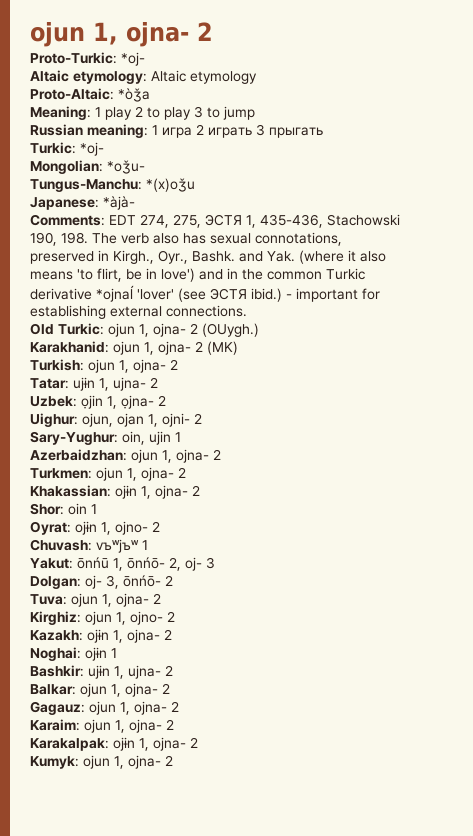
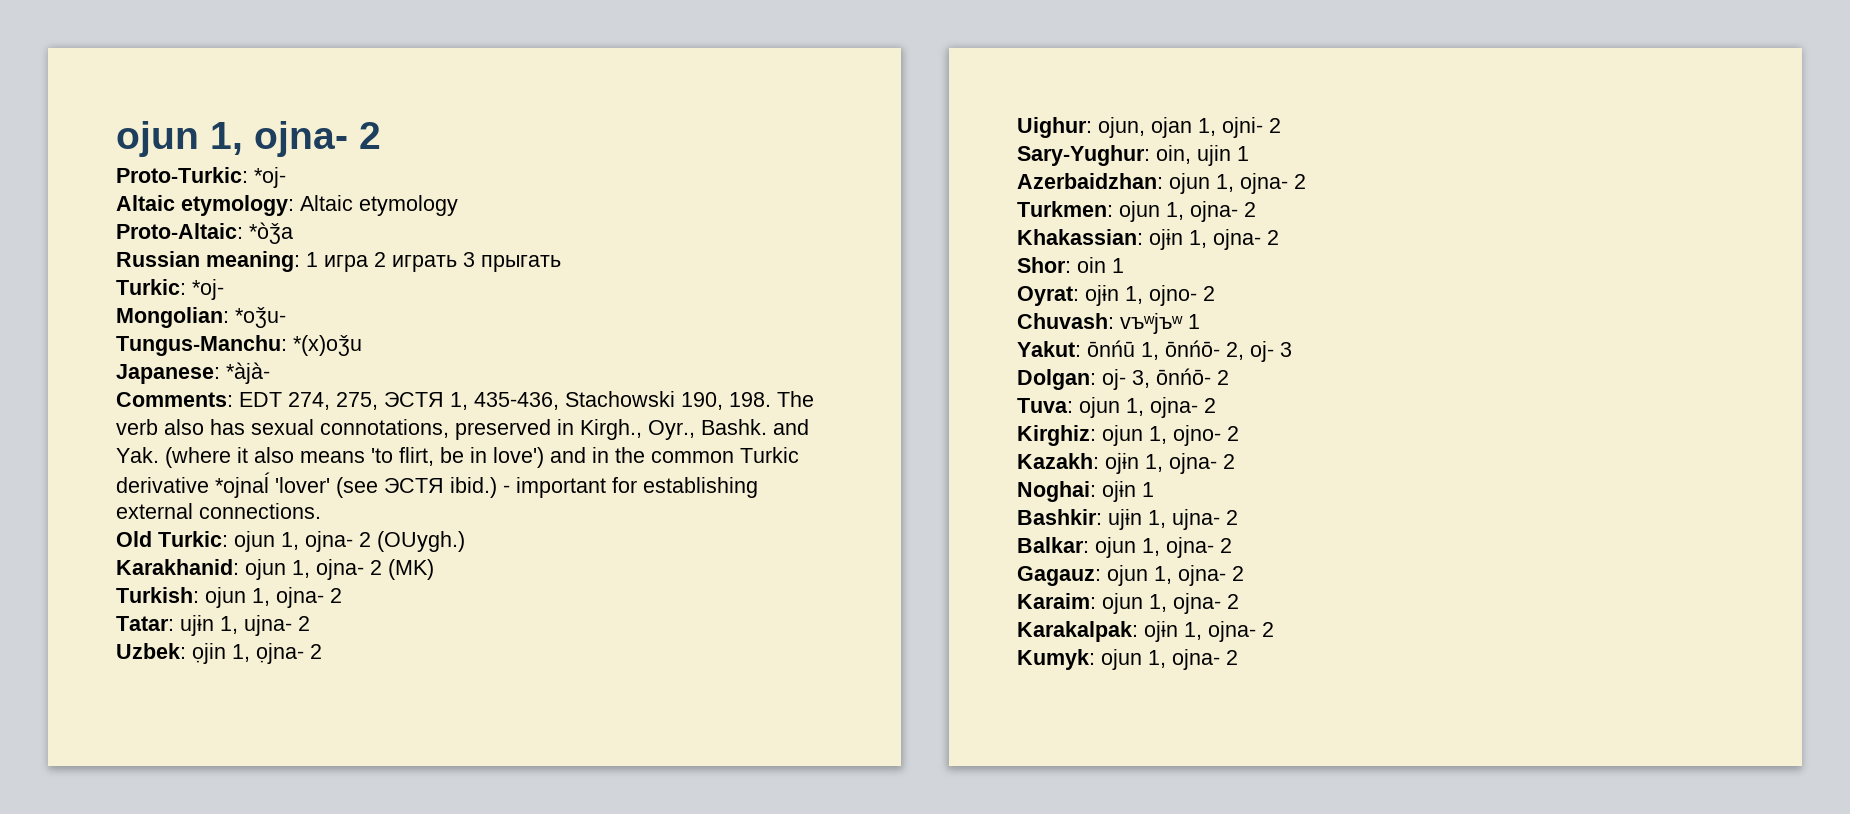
[30,106,255,120] // Meaning: 1 play 2 to play 3 to jump -> (293, 233) none

